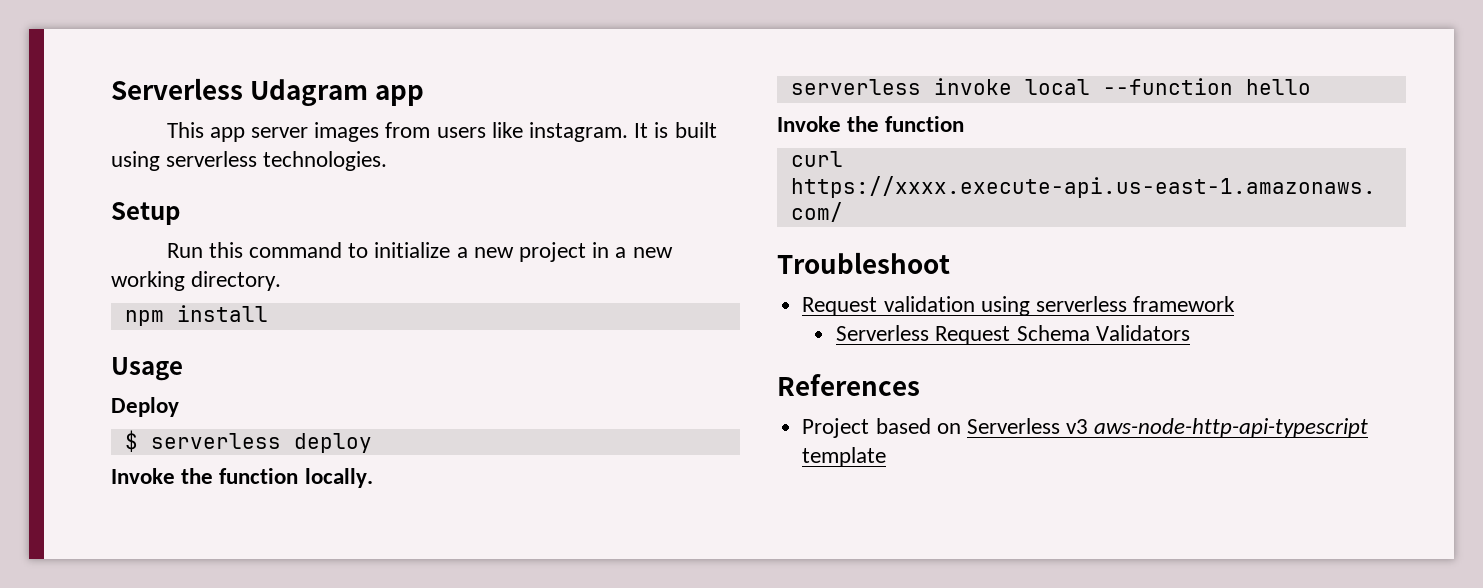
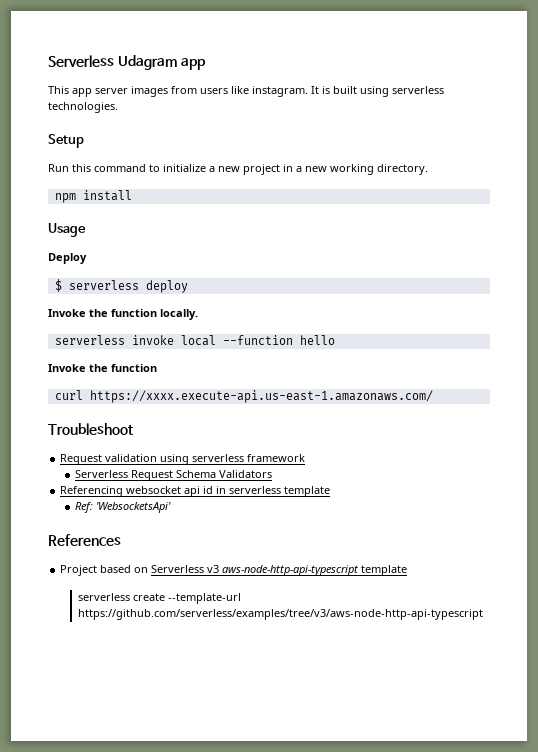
(1190, 333) none -> [60,486,331,497] [75,502,172,513] // Referencing websocket api id in serverless template // Ref: 'WebsocketsApi'
(887, 457) none -> [77,593,241,604] [77,609,483,620] // serverless create --template-url https://github.com/serverless/examples/tree/v3/aws-node-http-api-typescript

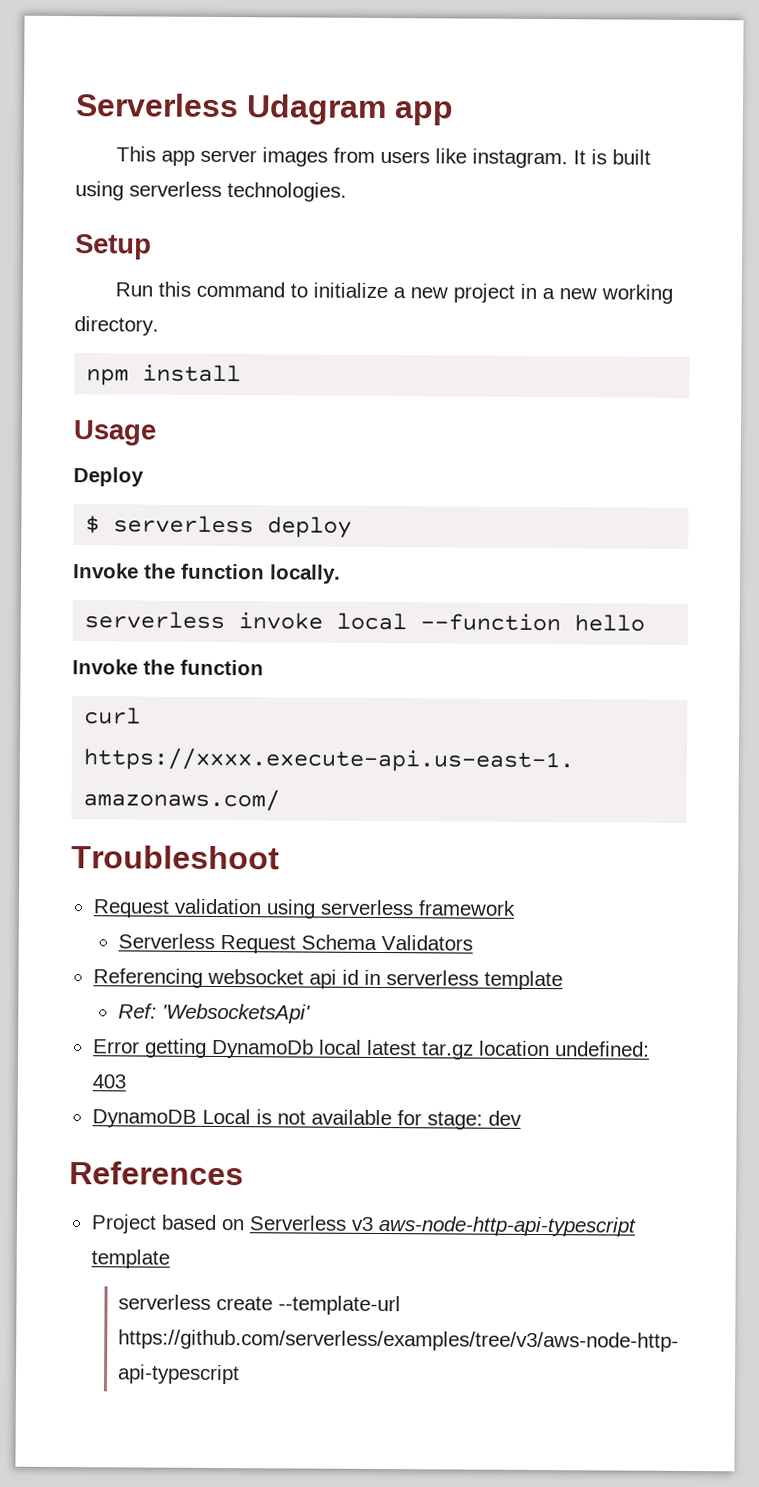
(172, 507) none -> [92,1038,650,1060] [91,1074,126,1089] [91,1108,522,1130] // Error getting DynamoDb local latest tar.gz location undefined: 403 // DynamoDB Local is not available for stage: dev

